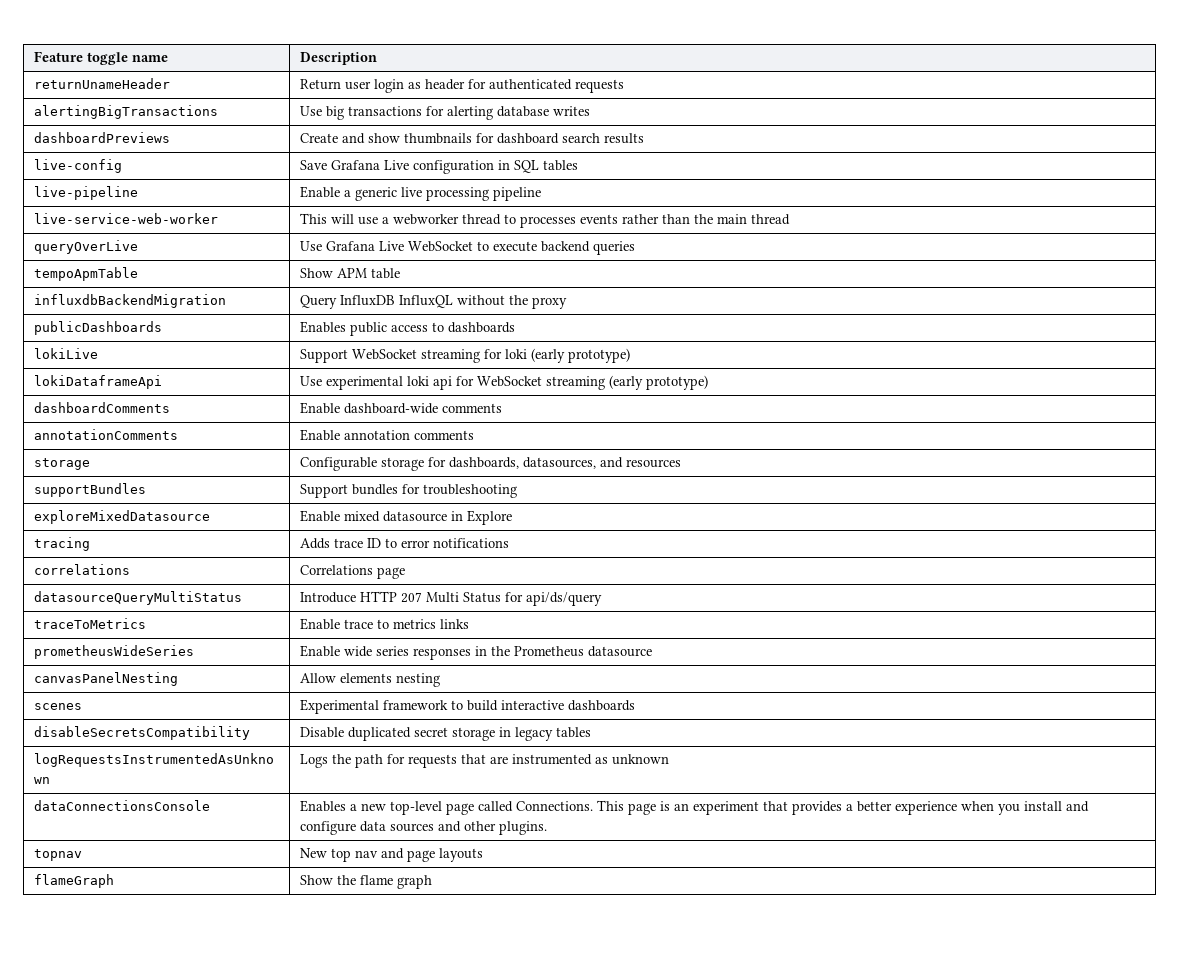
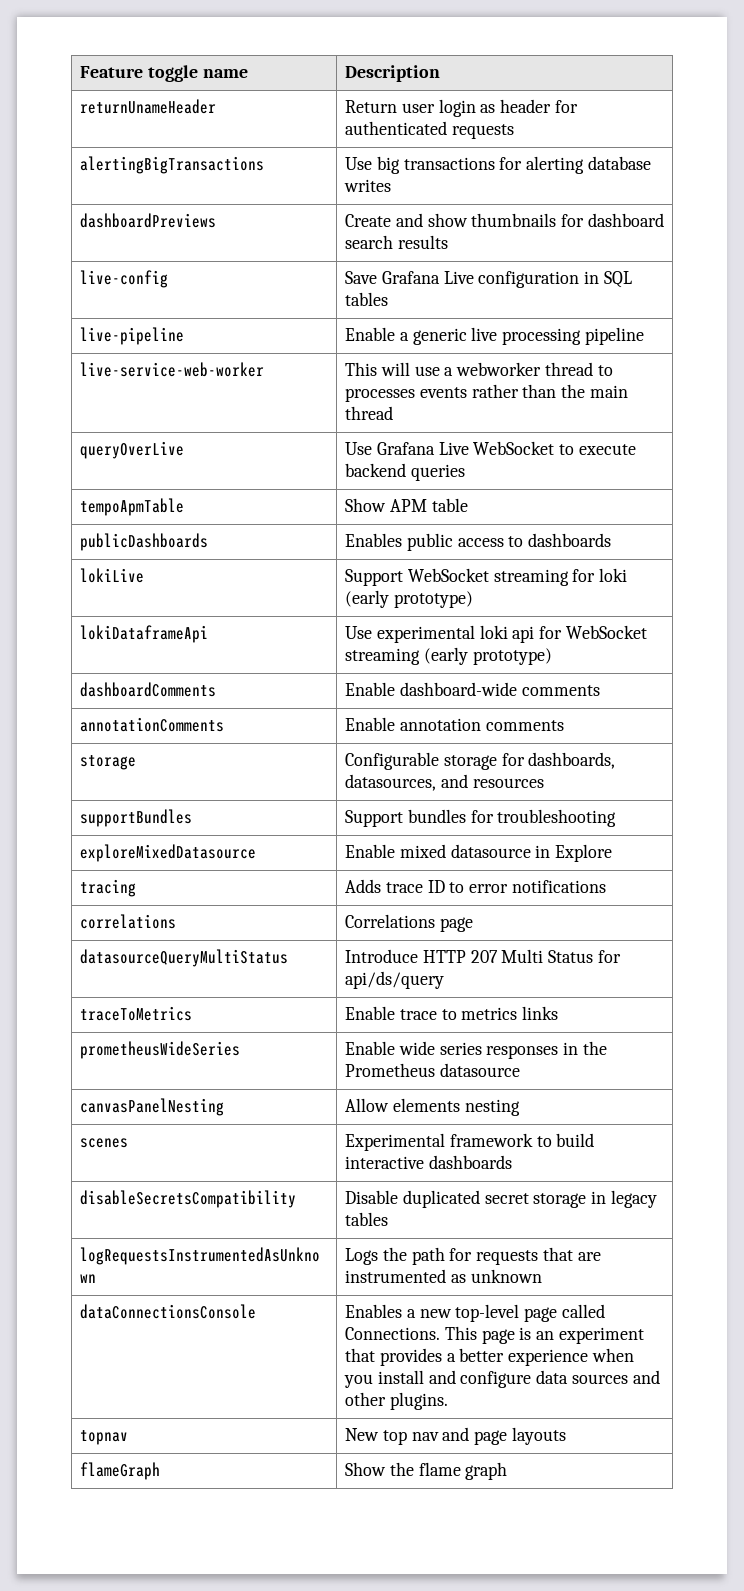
[34,294,227,308] [300,295,568,309] // influxdbBackendMigration | Query InfluxDB InfluxQL without the proxy -> (468, 505) none

